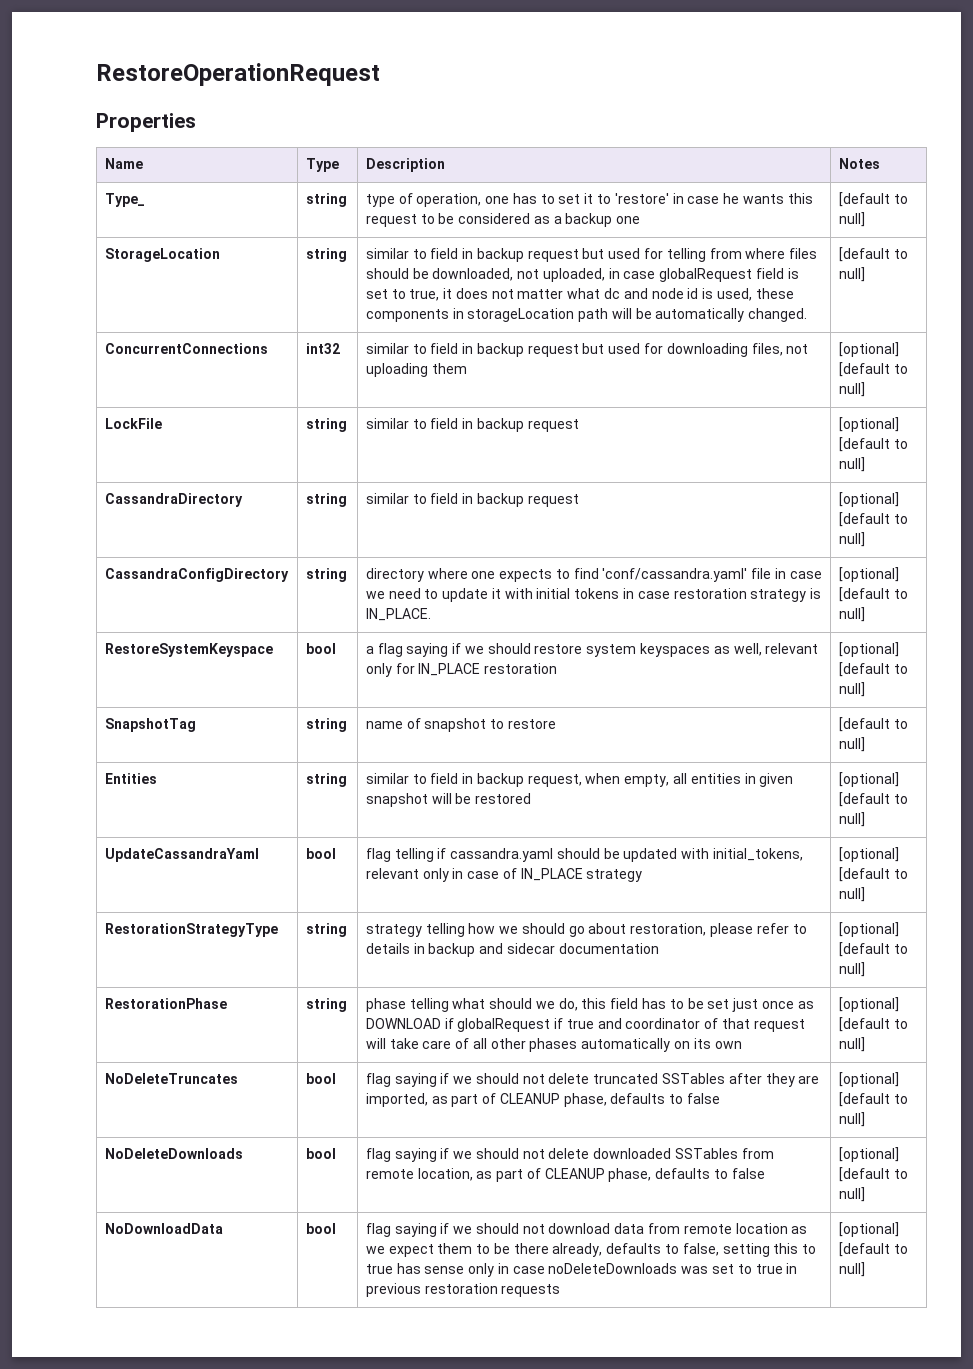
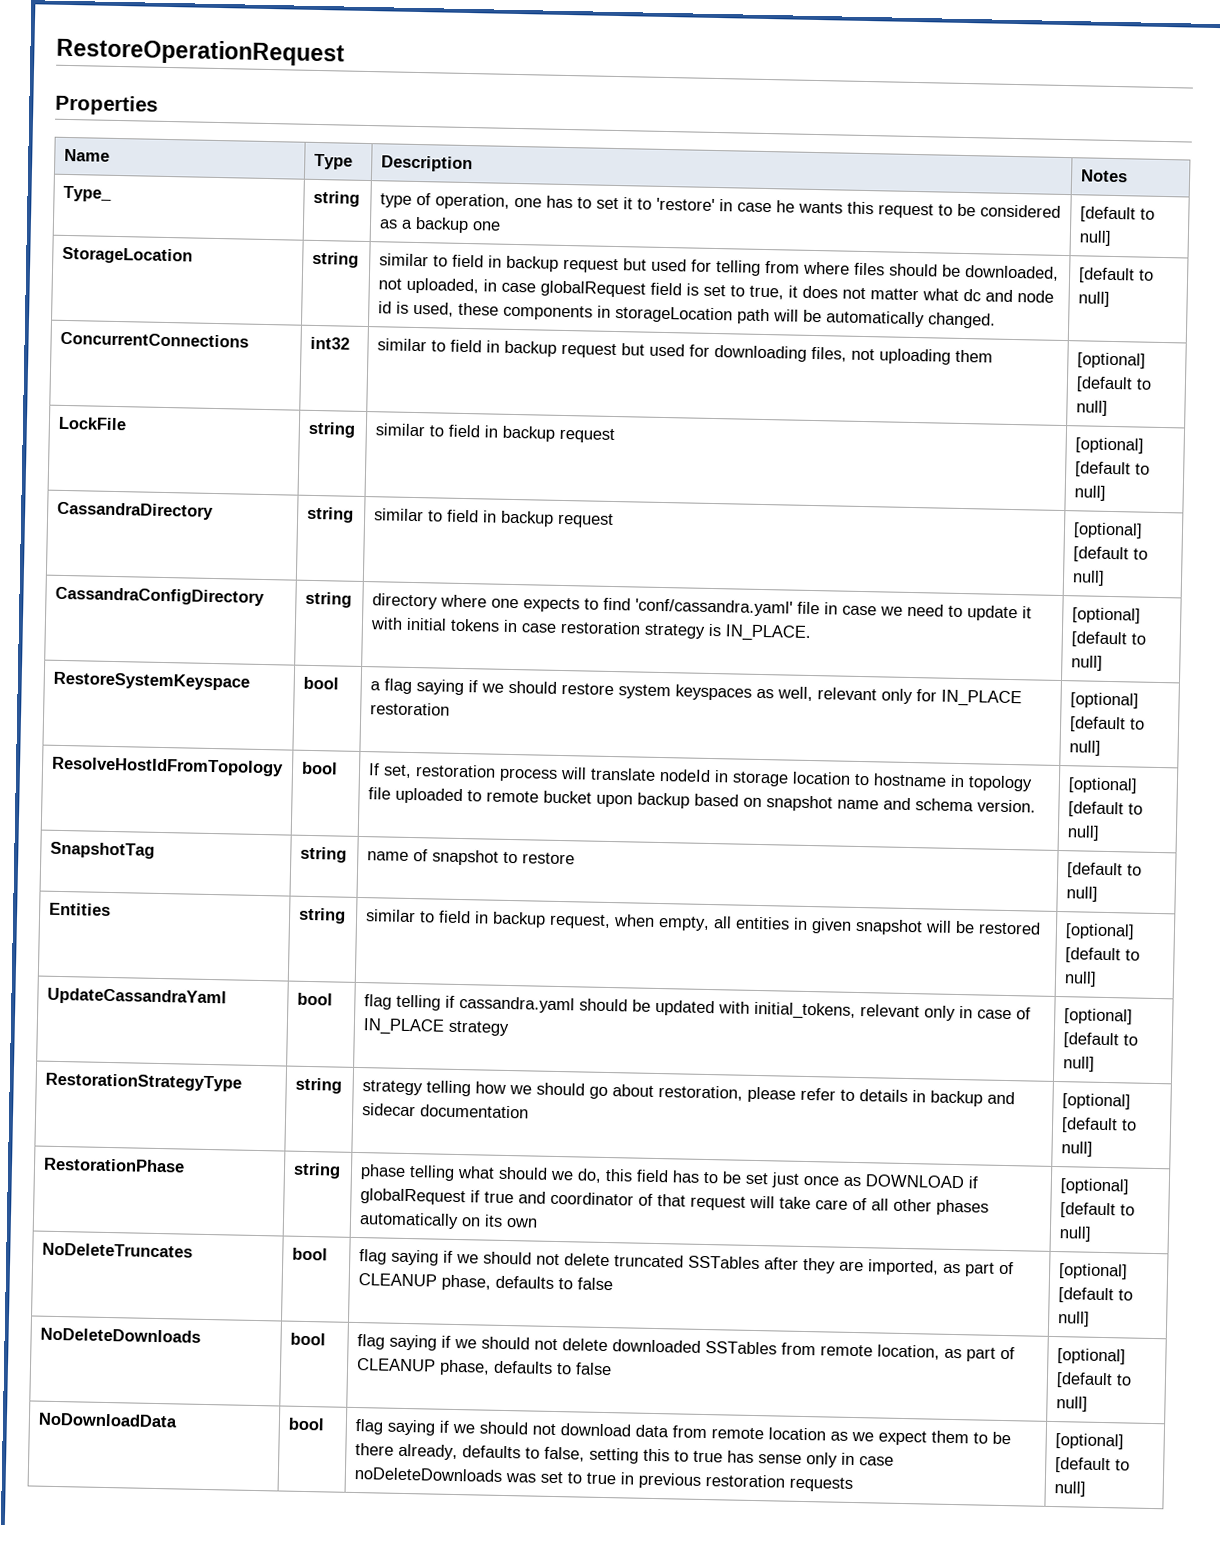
(865, 689) none -> [50,756,284,777] [300,761,338,775] [367,763,1033,792] [367,787,1036,813] [1067,777,1138,794] [1067,801,1143,818] [1066,825,1100,841] // ResolveHostIdFromTopology | bool | If set, restoration process will translate nodeId in storage location to hostname in topology file uploaded to remote bucket upon backup based on snapshot name and schema version. | [optional] [default to null]

